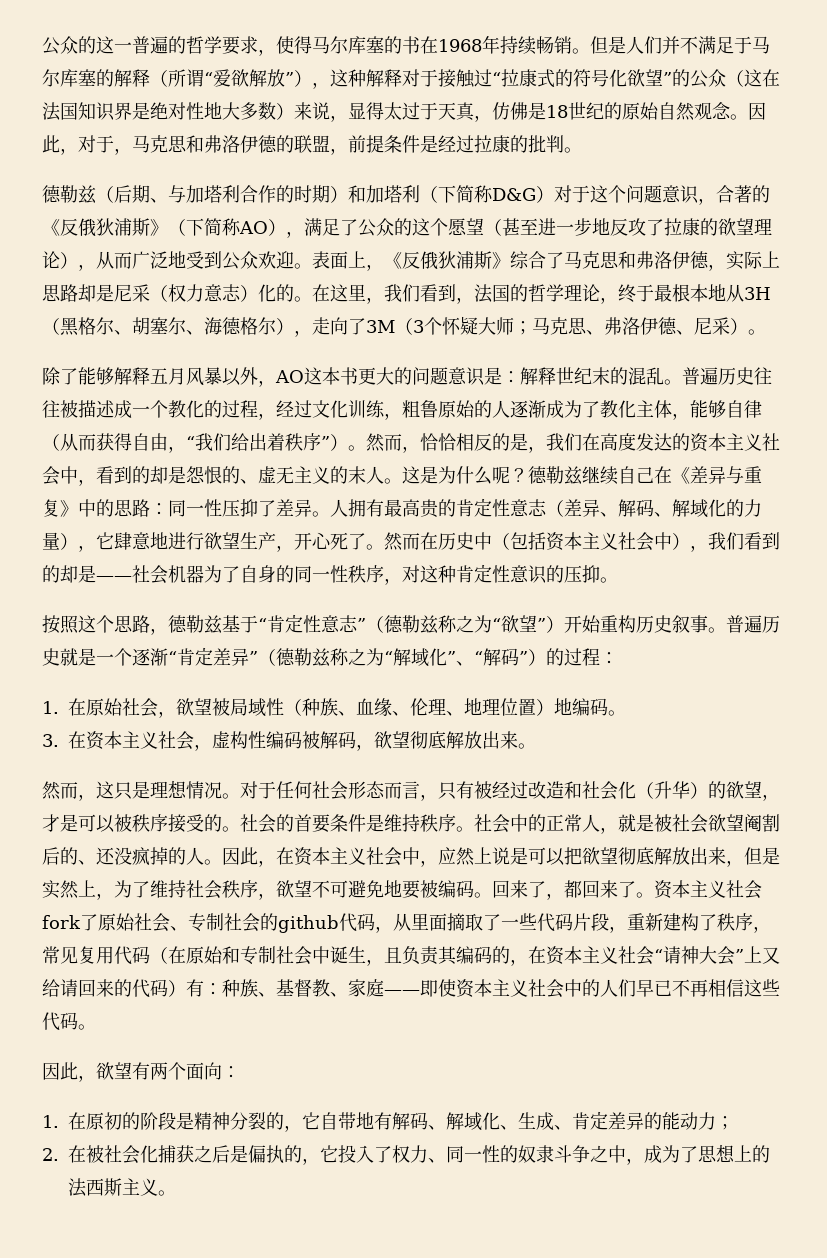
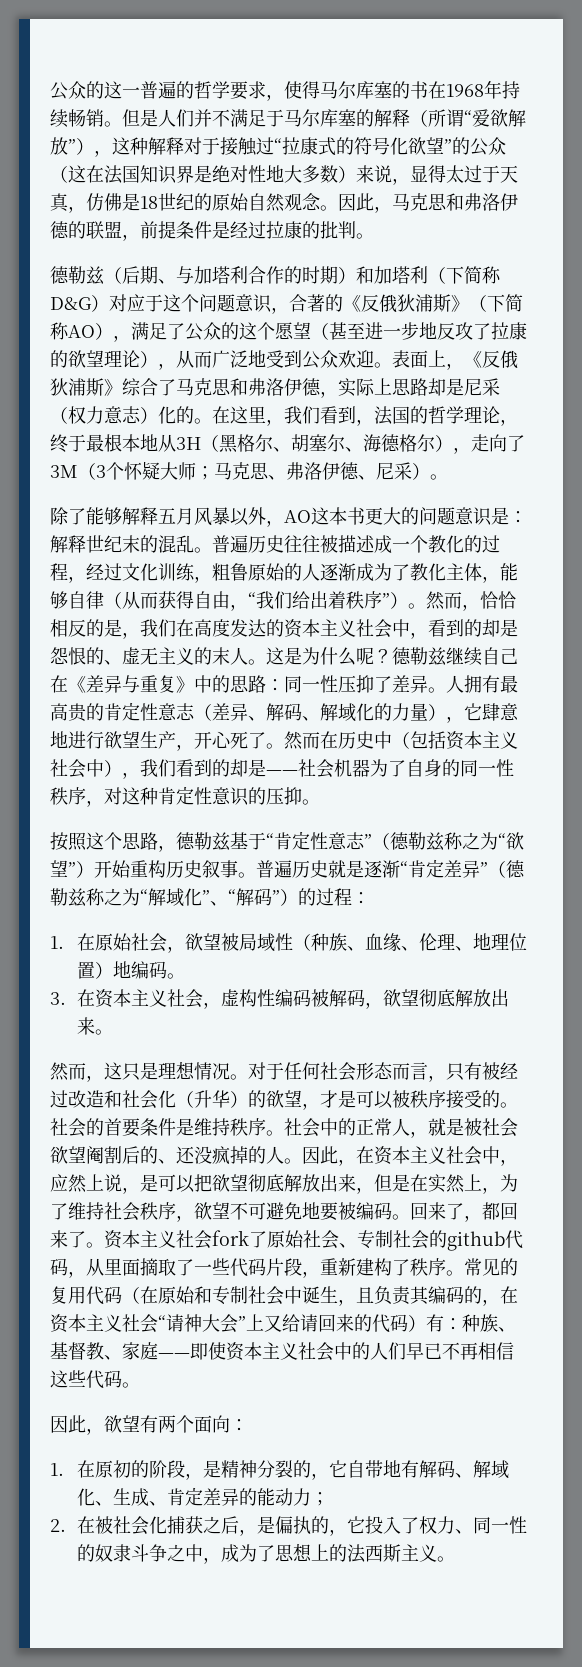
[78,135,132,155] 对于， -> (392, 209) none
(572, 194) none -> [127,294,145,312] 应
[96,648,132,666] 一个 -> (364, 869) none
(510, 856) none -> [122,1187,140,1194] ，
(780, 856) none -> [410,1174,428,1192] 在
[753,926,771,933] [42,946,78,964] ，常见 -> [446,1258,518,1276] 。常见的
(176, 1121) none -> [184,1473,203,1480] ，
(230, 1154) none -> [238,1529,257,1536] ，

